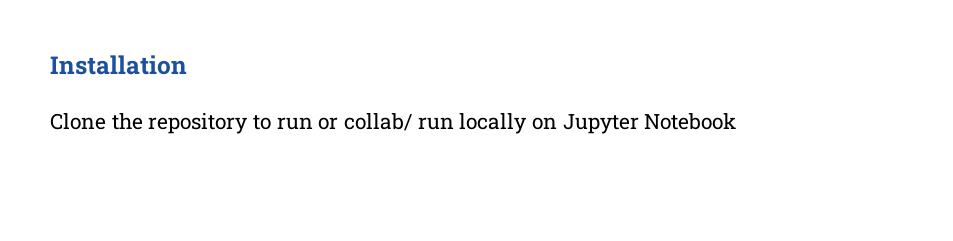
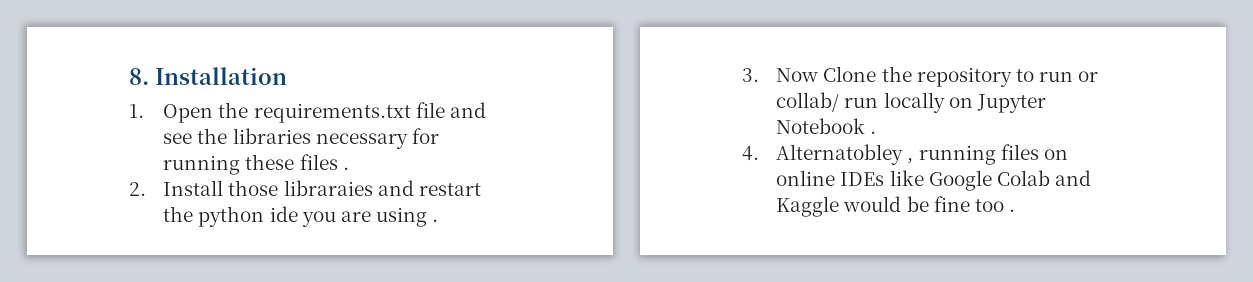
(50, 65) none -> [129,68,149,85] 8.
(187, 65) none -> [129,102,486,123] [163,128,439,149] [163,154,349,175] [129,180,481,196] [163,206,439,227] [742,68,819,82] 1. Open the requirements.txt file and see the libraries necessary for running these files . // 2. Install those libraraies and restart the python ide you are using . // 3. Now
(737, 121) none -> [870,131,877,134] [742,144,1068,165] [776,170,1091,191] [776,196,1015,217] . // 4. Alternatobley , running files on online IDEs like Google Colab and Kaggle would be fine too .

